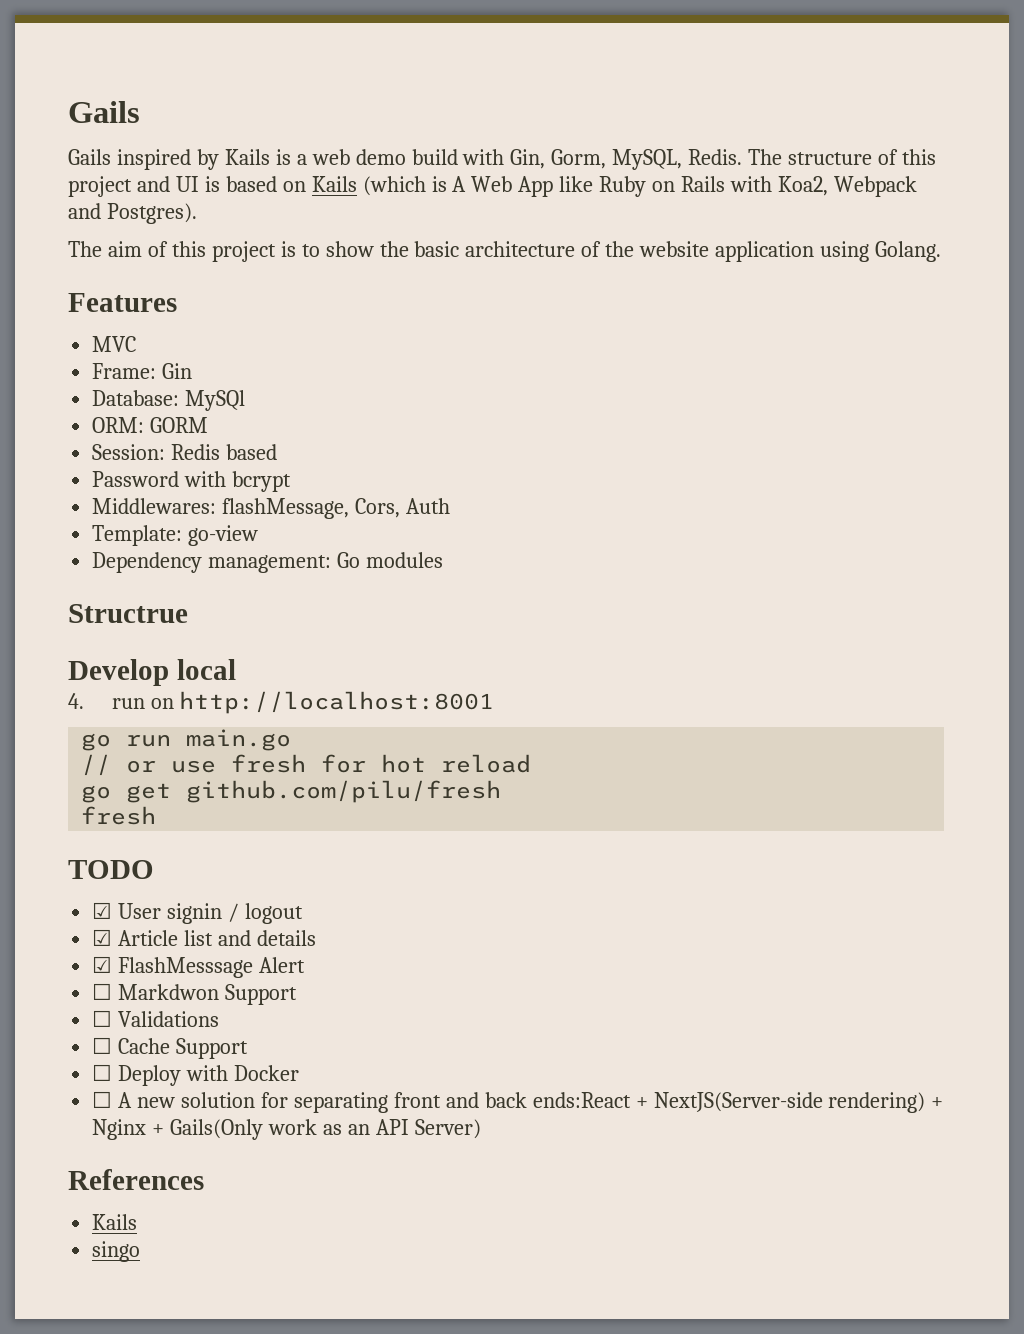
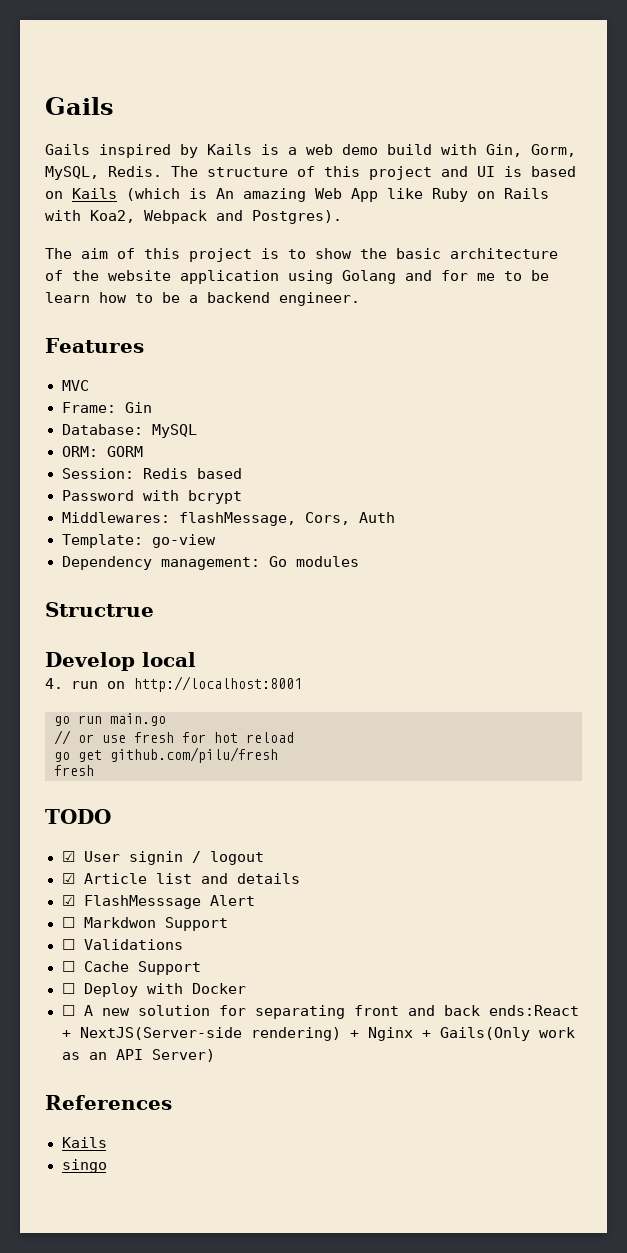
[452,176,467,192] A -> [216,188,306,202] An amazing
[875,241,942,262] Golang. -> [342,270,549,284] [45,292,360,306] Golang and for me to be learn how to be a backend engineer.
[185,390,246,411] MySQl -> [151,424,197,438] MySQL

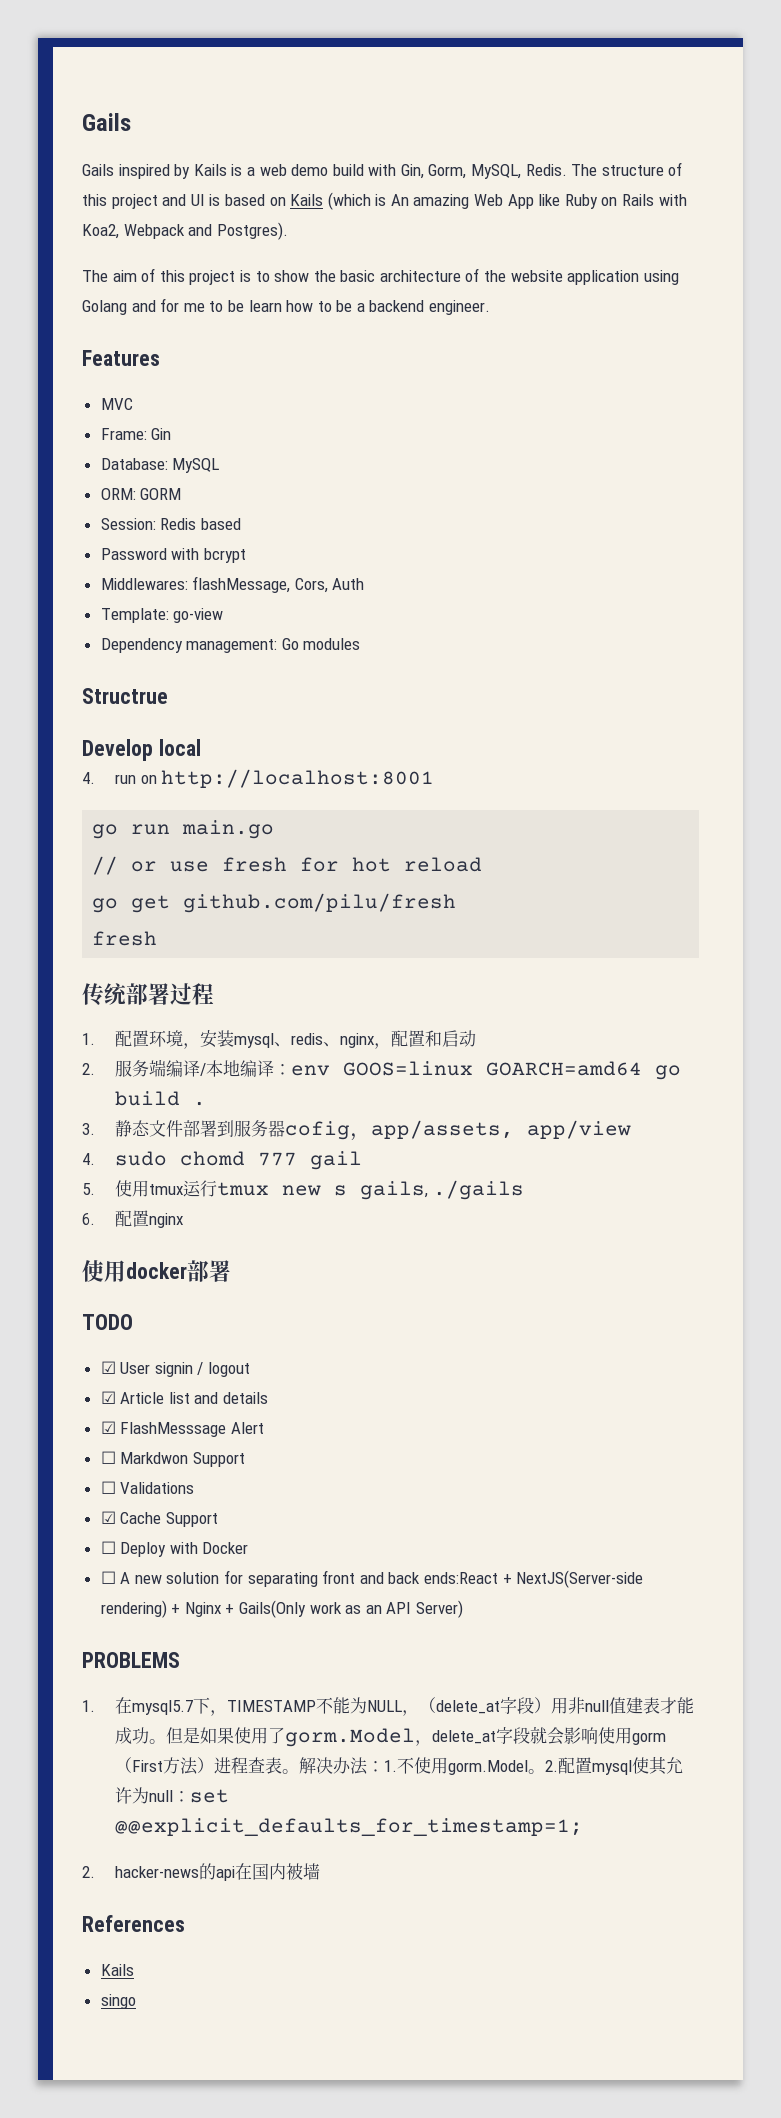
(94, 770) none -> [82,983,214,1006] [82,1030,477,1049] [82,1059,682,1080] [115,1091,207,1106] [82,1120,632,1141] [82,1151,363,1170] [82,1180,524,1200] [82,1210,184,1228] [82,1260,231,1282] // 传统部署过程 // 1.配置环境，安装mysql、redis、nginx，配置和启动 // 2.服务端编译/本地编译：env GOOS=linux GOARCH=amd64 go build . // 3.静态文件部署到服务器cofig，app/assets, app/view // 4. sudo chomd 777 gail // 5.使用tmux运行tmux new s gails, ./gails // 6.配置nginx // 使用docker部署
[61,961,75,972] ☐ -> [100,1511,116,1524] ☑
(215, 1055) none -> [82,1652,180,1668] [82,1697,695,1716] [115,1726,667,1747] [115,1756,684,1775] [115,1787,230,1804] [115,1818,584,1836] [82,1863,321,1881] // PROBLEMS // 1.在mysql5.7下，TIMESTAMP不能为NULL，（delete_at字段）用非null值建表才能成功。但是如果使用了gorm.Model，delete_at字段就会影响使用gorm（First方法）进程查表。解决办法：1.不使用gorm.Model。2.配置mysql使其允许为null：set @@explicit_defaults_for_timestamp=1; // 2. hacker-news的api在国内被墙

